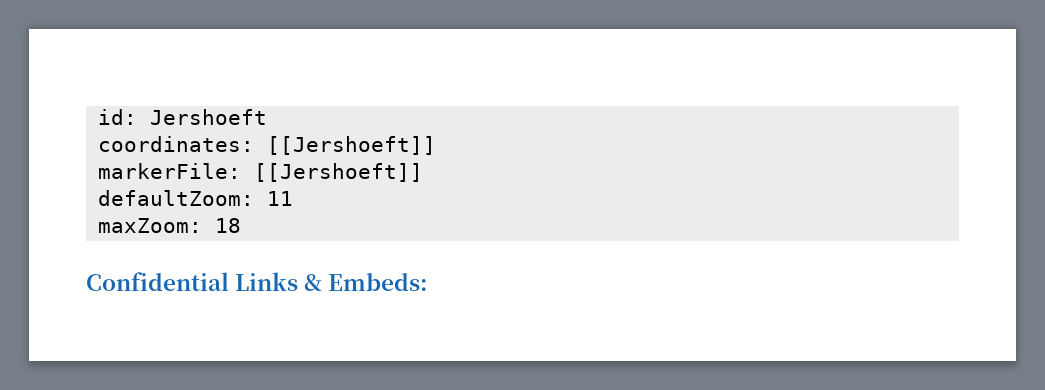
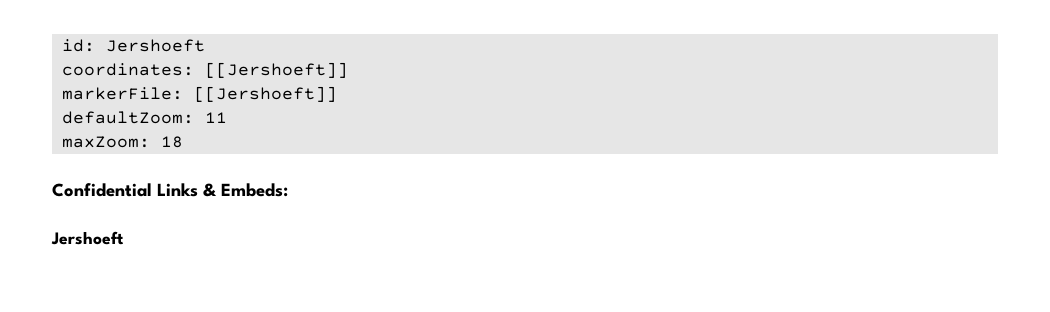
(429, 282) none -> [51,231,124,245] // Jershoeft

